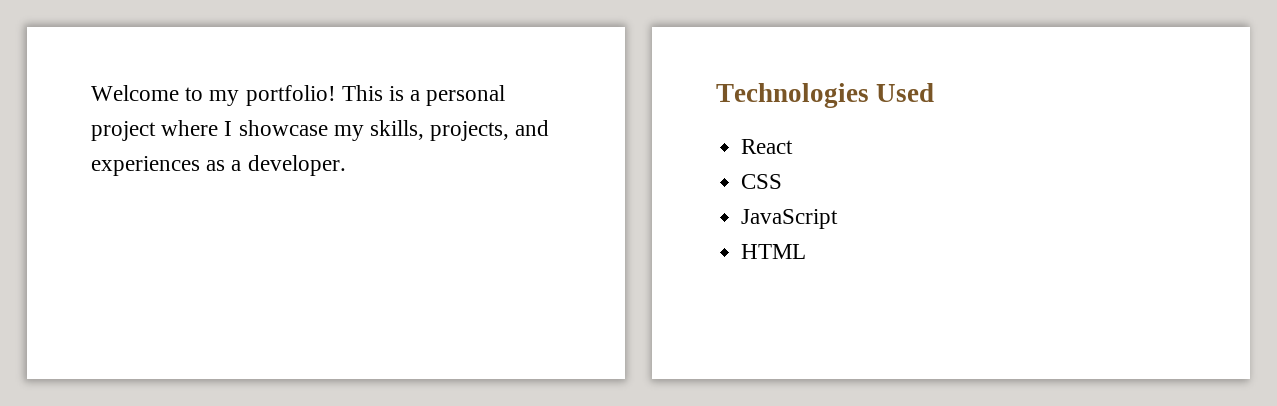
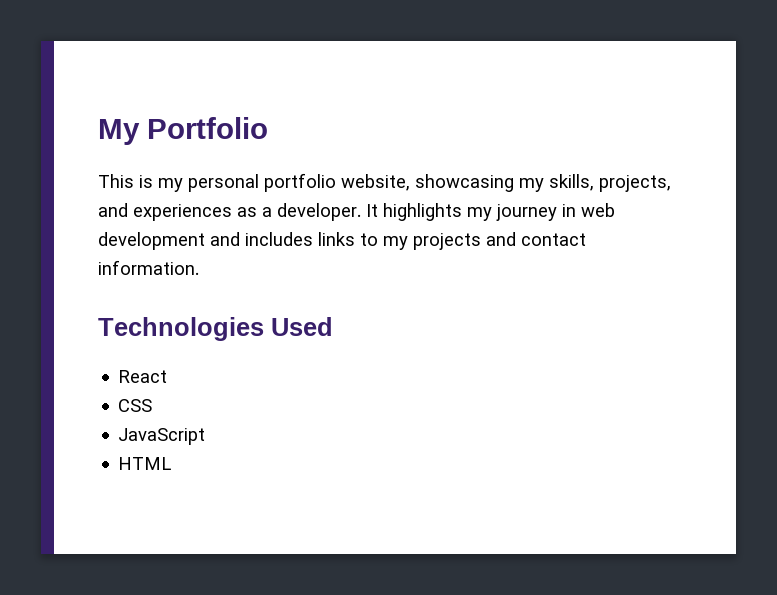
[91,85,506,106] [91,120,328,141] Welcome to my portfolio! This is a personal project where I showcase -> [98,117,268,145] [98,173,514,192] My Portfolio // This is my personal portfolio website, showcasing
(346, 165) none -> [366,203,615,221] [98,232,586,250] [98,260,199,275] It highlights my journey in web development and includes links to my projects and contact information.

